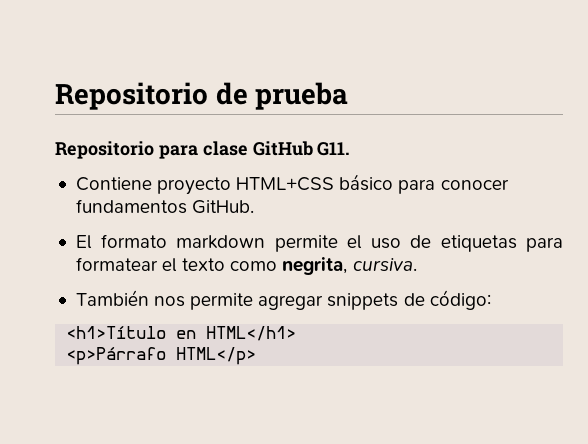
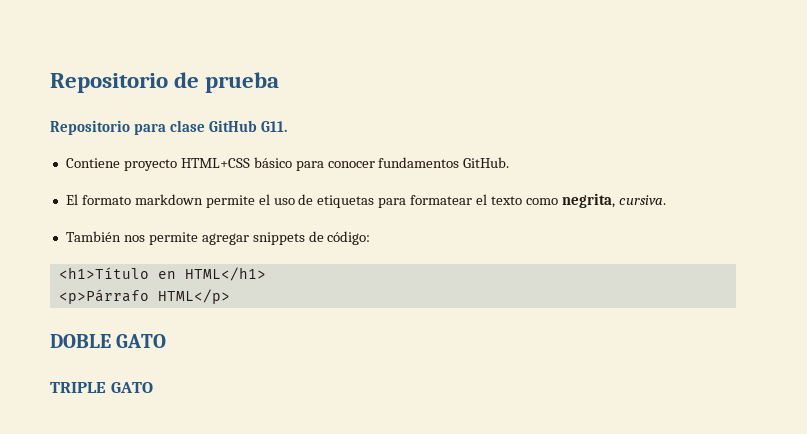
(257, 356) none -> [50,334,167,348] [50,382,153,393] // DOBLE GATO // TRIPLE GATO

